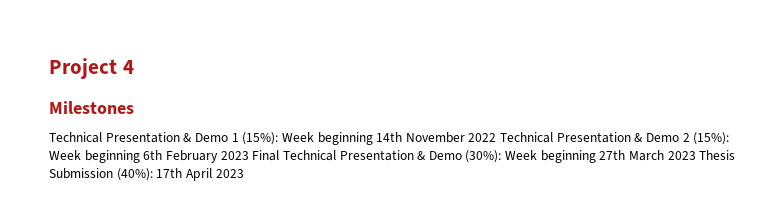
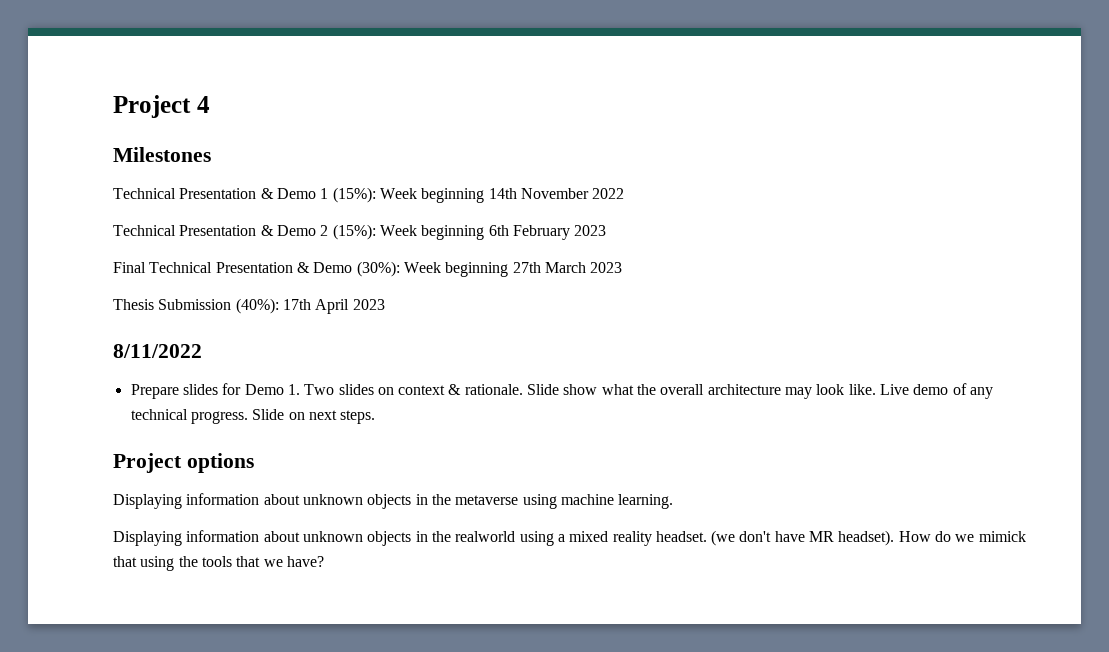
(497, 137) none -> (625, 193) //
(249, 155) none -> (607, 230) //
(696, 155) none -> (623, 267) //
(244, 173) none -> [113,344,202,358] [130,383,993,399] [130,409,376,424] [113,453,254,473] [113,493,674,509] [113,530,1026,546] [113,556,324,571] // 8/11/2022 // Prepare slides for Demo 1. Two slides on context & rationale. Slide show what the overall architecture may look like. Live demo of any technical progress. Slide on next steps. // Project options // Displaying information about unknown objects in the metaverse using machine learning. // Displaying information about unknown objects in the realworld using a mixed reality headset. (we don't have MR headset). How do we mimick that using the tools that we have?

